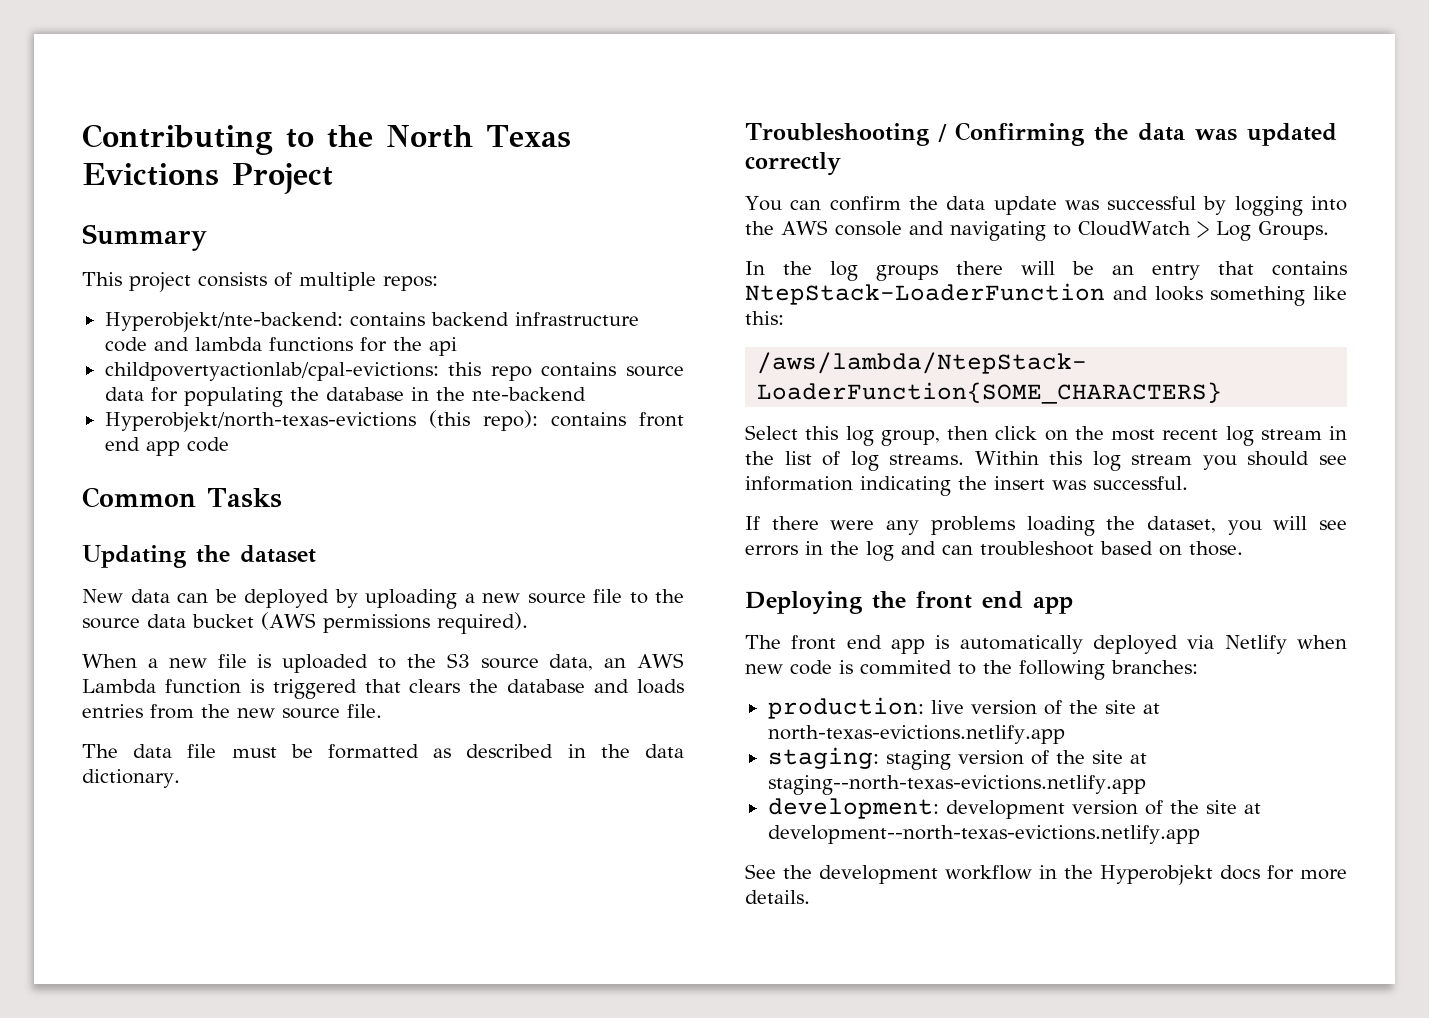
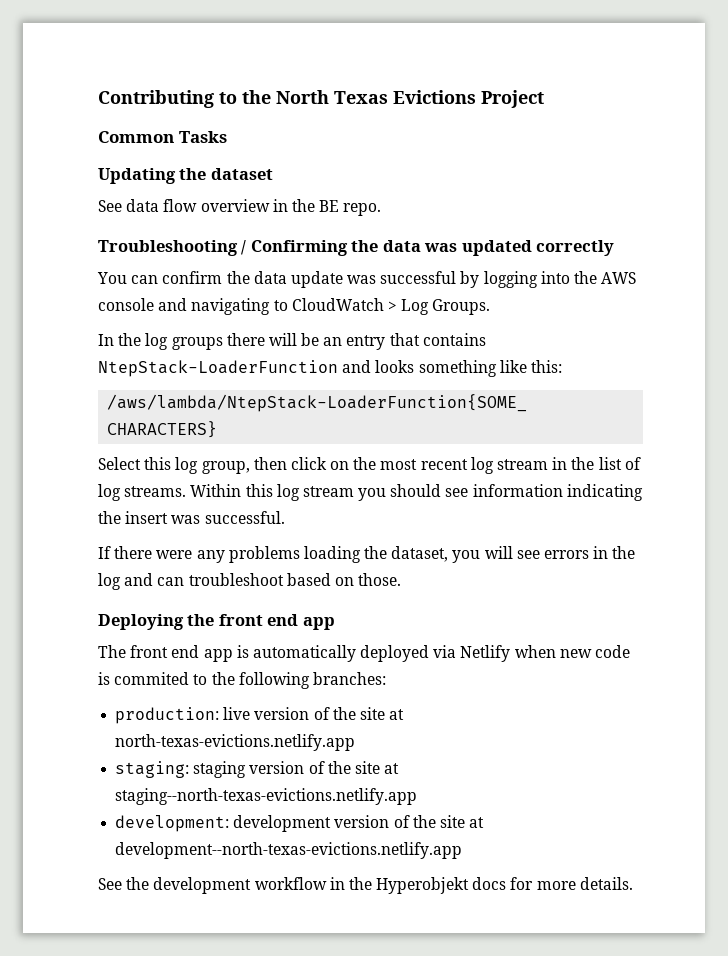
[82,224,207,251] [82,272,438,292] [104,312,639,332] [104,337,457,356] [104,362,684,381] [104,387,586,407] [104,410,684,432] [104,437,229,456] // Summary // This project consists of multiple repos: // Hyperobjekt/nte-backend: contains backend infrastructure code and lambda functions for the api // childpovertyactionlab/cpal-evictions: this repo contains source data for populating the database in the nte-backend // Hyperobjekt/north-texas-evictions (this repo): contains front end app code -> (544, 99) none
[82,589,684,609] [82,612,528,634] [82,653,685,673] [82,679,685,699] [82,704,382,719] [82,744,684,759] [82,769,180,788] New data can be deployed by uploading a new source file to the source data bucket (AWS permissions required). // When a new file is uploaded to the S3 source data, an AWS Lambda function is triggered that clears the database and loads entries from the new source file. // The data file must be formatted as described in the data dictionary. -> [98,199,382,216] See data flow overview in the BE repo.

